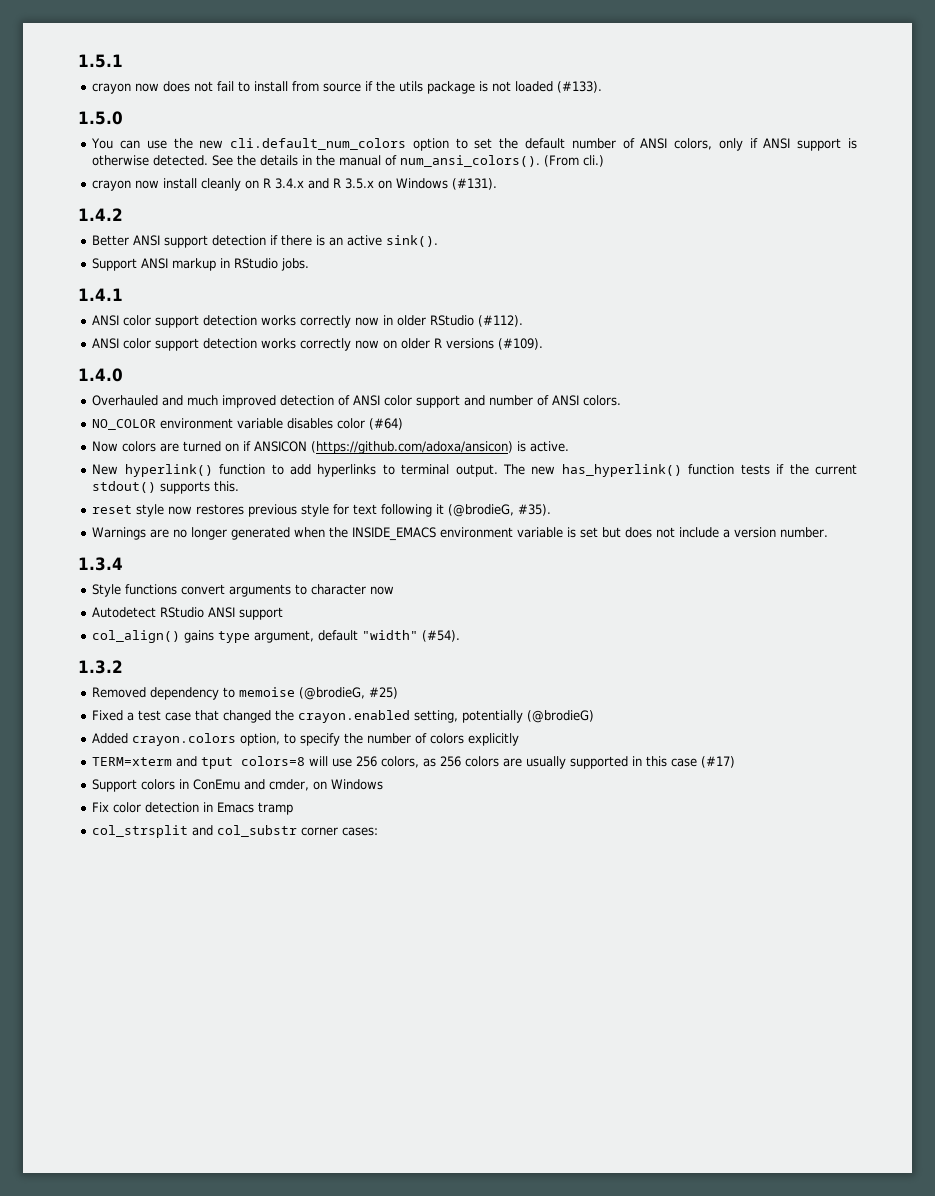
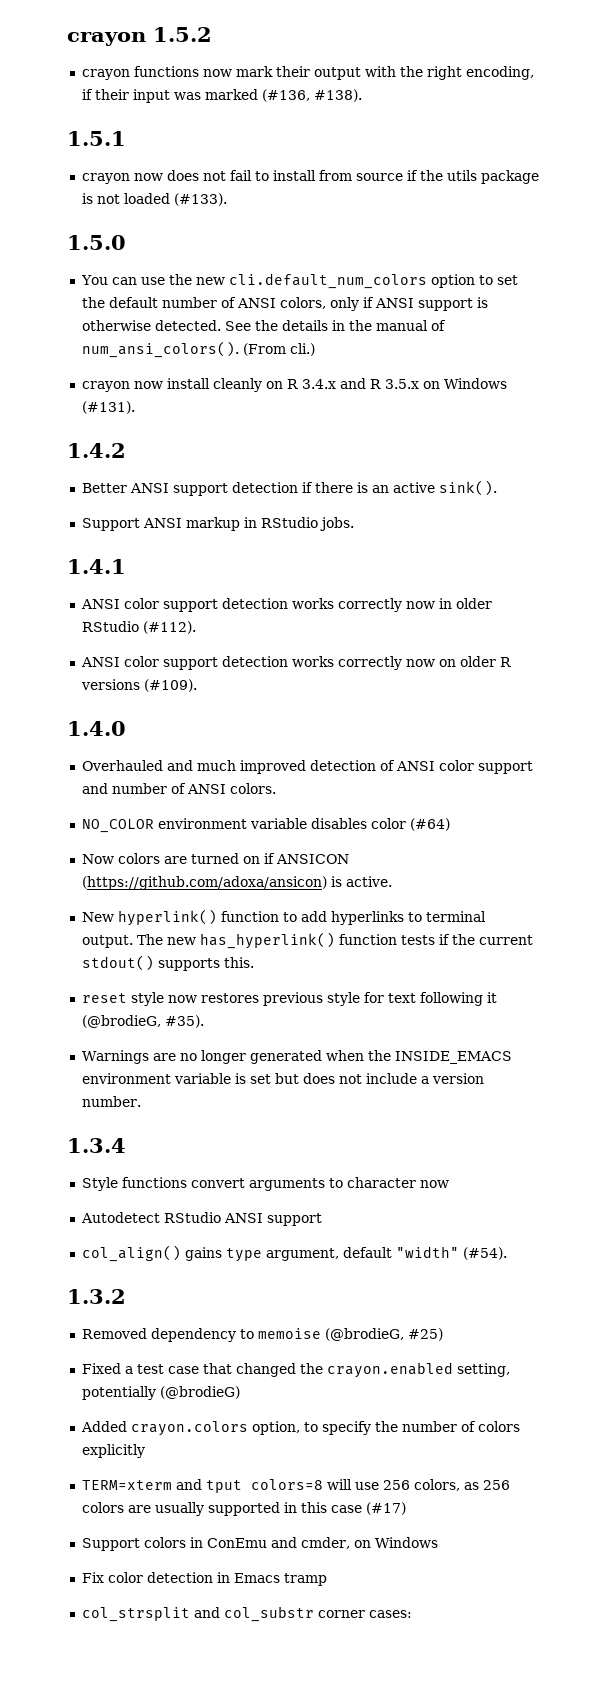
(78, 61) none -> [67,27,212,46] [81,66,534,80] [81,89,362,103] crayon 1.5.2 // crayon functions now mark their output with the right encoding, if their input was marked (#136, #138). //

